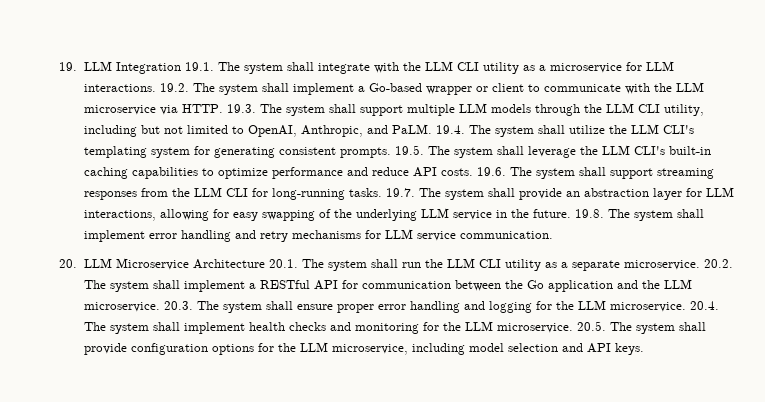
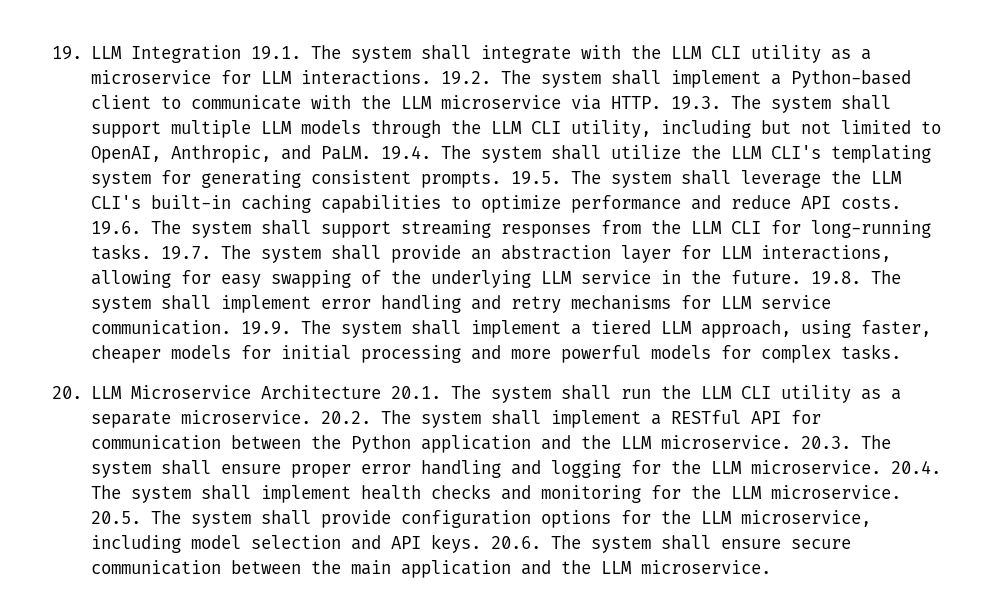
[368,83,488,95] Go-based wrapper or -> [790,70,911,88] Python-based
(553, 235) none -> [240,320,931,338] [90,344,901,363] 19.9. The system shall implement a tiered LLM approach, using faster, cheaper models for initial processing and more powerful models for complex tasks.
[526,280,544,289] Go -> [350,435,411,453] Python
(644, 349) none -> [490,535,851,553] [90,560,771,578] 20.6. The system shall ensure secure communication between the main application and the LLM microservice.

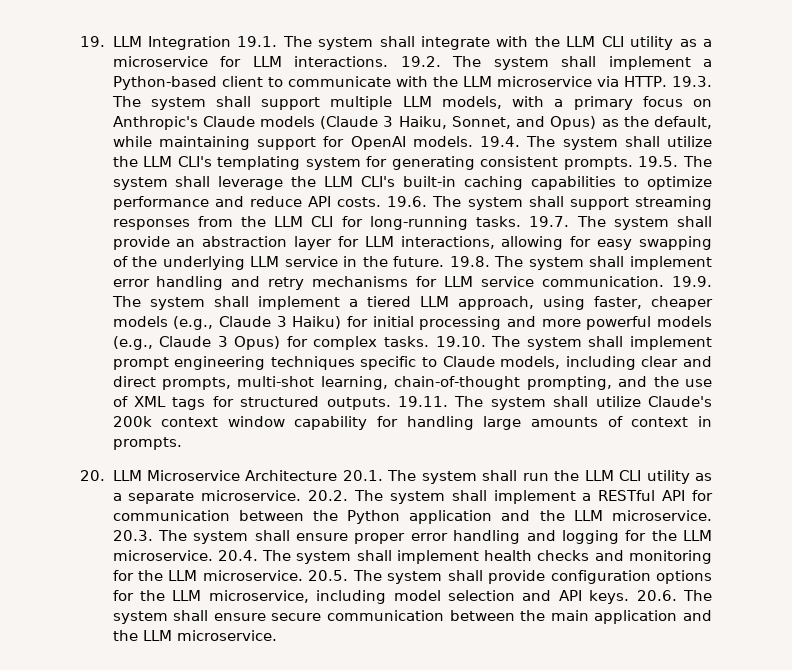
[300,120,941,138] [90,145,371,163] models through the LLM CLI utility, including but not limited to OpenAI, Anthropic, and PaLM. -> [441,96,713,110] [112,116,713,130] [112,136,473,150] models, with a primary focus on Anthropic's Claude models (Claude 3 Haiku, Sonnet, and Opus) as the default, while maintaining support for OpenAI models.
(231, 352) none -> [173,316,342,330] (e.g., Claude 3 Haiku)
(711, 352) none -> [112,336,281,350] (e.g., Claude 3 Opus)
(901, 352) none -> [435,336,712,350] [112,356,712,370] [112,376,712,390] [112,396,712,410] [112,416,712,430] [112,437,182,450] 19.10. The system shall implement prompt engineering techniques specific to Claude models, including clear and direct prompts, multi-shot learning, chain-of-thought prompting, and the use of XML tags for structured outputs. 19.11. The system shall utilize Claude's 200k context window capability for handling large amounts of context in prompts.

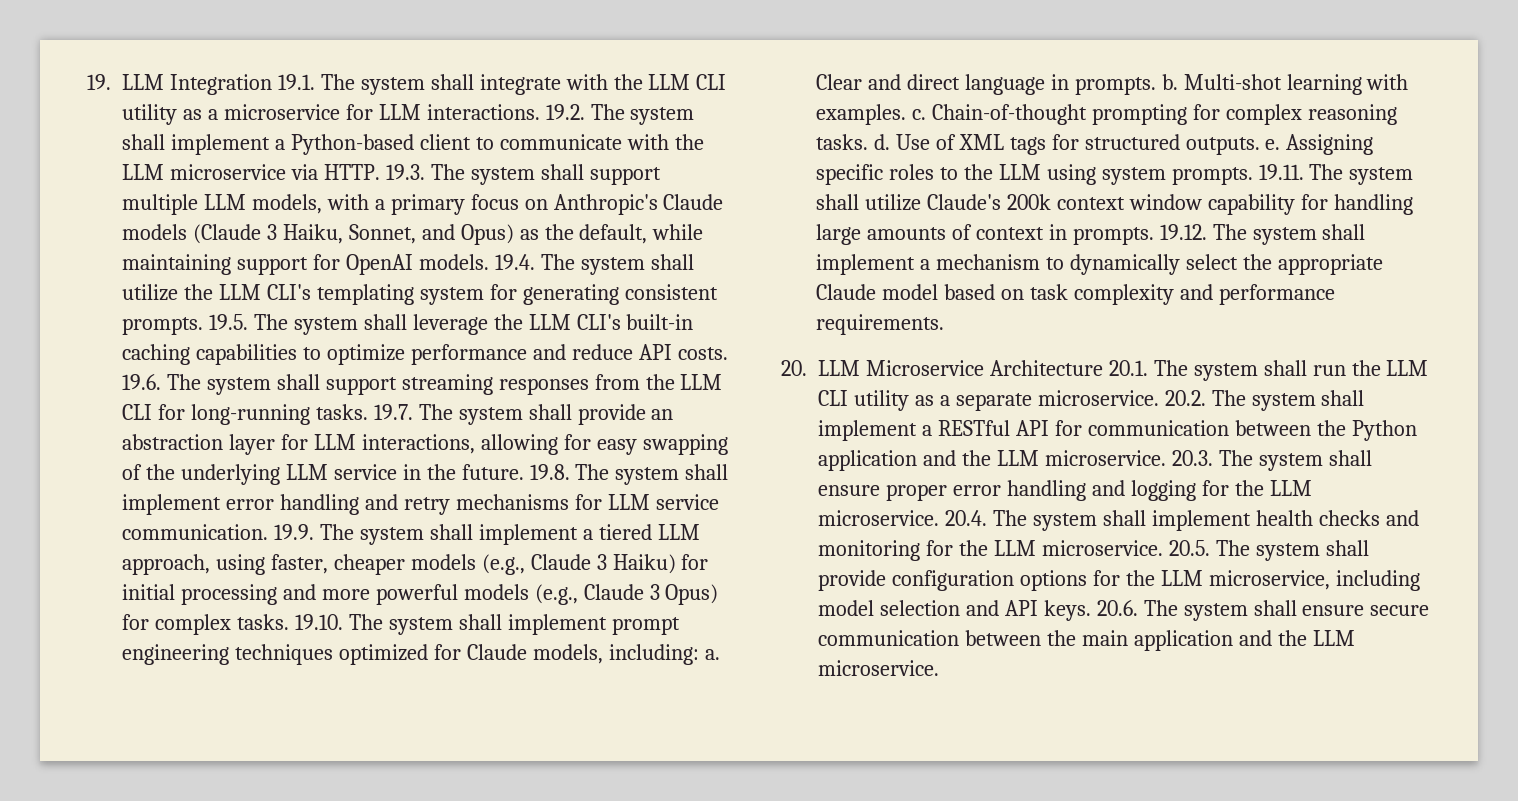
[360,356,712,370] [112,376,712,390] specific to Claude models, including clear and direct prompts, multi-shot learning, chain-of-thought prompting, and the use -> [338,644,720,665] [816,74,1409,95] [816,104,1397,125] [816,134,930,150] optimized for Claude models, including: a. Clear and direct language in prompts. b. Multi-shot learning with examples. c. Chain-of-thought prompting for complex reasoning tasks. d. Use
(391, 403) none -> [1265,134,1374,155] [816,164,1253,185] e. Assigning specific roles to the LLM using system prompts.
(182, 443) none -> [1159,224,1366,245] [816,254,1383,275] [816,284,1335,305] [816,314,944,335] 19.12. The system shall implement a mechanism to dynamically select the appropriate Claude model based on task complexity and performance requirements.

